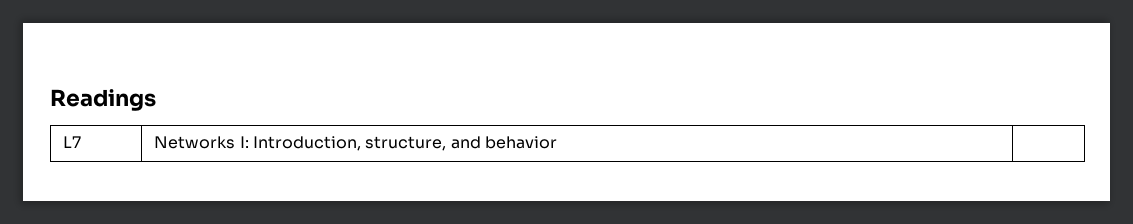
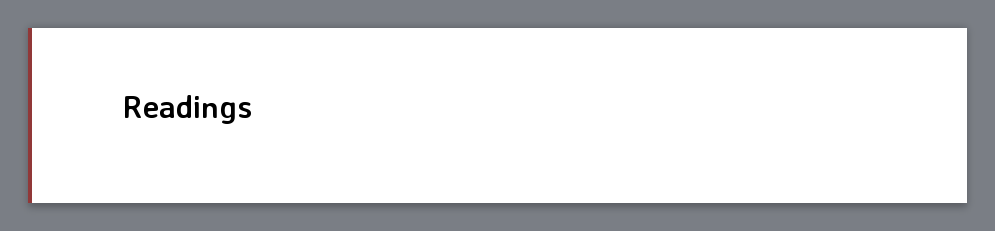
[63,136,82,148] [154,136,558,151] // L7 | Networks I: Introduction, structure, and behavior | -> (252, 109) none

